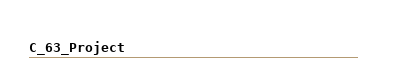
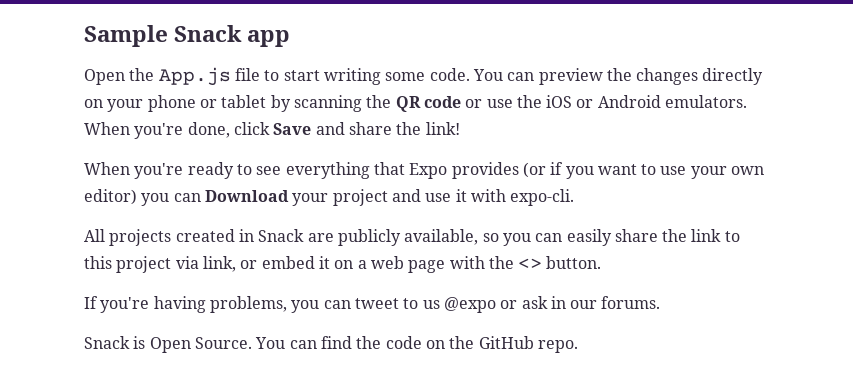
[29,41,125,55] C_63_Project -> [84,25,291,47] [84,67,764,86] [84,95,748,112] [84,122,460,139] [84,162,765,179] [84,189,575,206] [84,229,740,246] [84,256,602,273] [84,296,661,313] [84,336,578,353] Sample Snack app // Open the App.js file to start writing some code. You can preview the changes directly on your phone or tablet by scanning the QR code or use the iOS or Android emulators. When you're done, click Save and share the link! // When you're ready to see everything that Expo provides (or if you want to use your own editor) you can Download your project and use it with expo-cli. // All projects created in Snack are publicly available, so you can easily share the link to this project via link, or embed it on a web page with the <> button. // If you're having problems, you can tweet to us @expo or ask in our forums. // Snack is Open Source. You can find the code on the GitHub repo.

